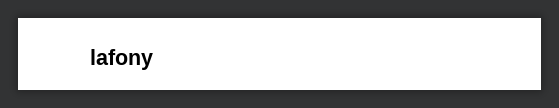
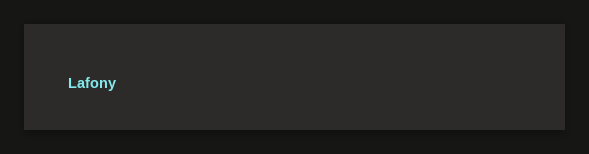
[90,49,153,70] lafony -> [68,77,116,91] Lafony

